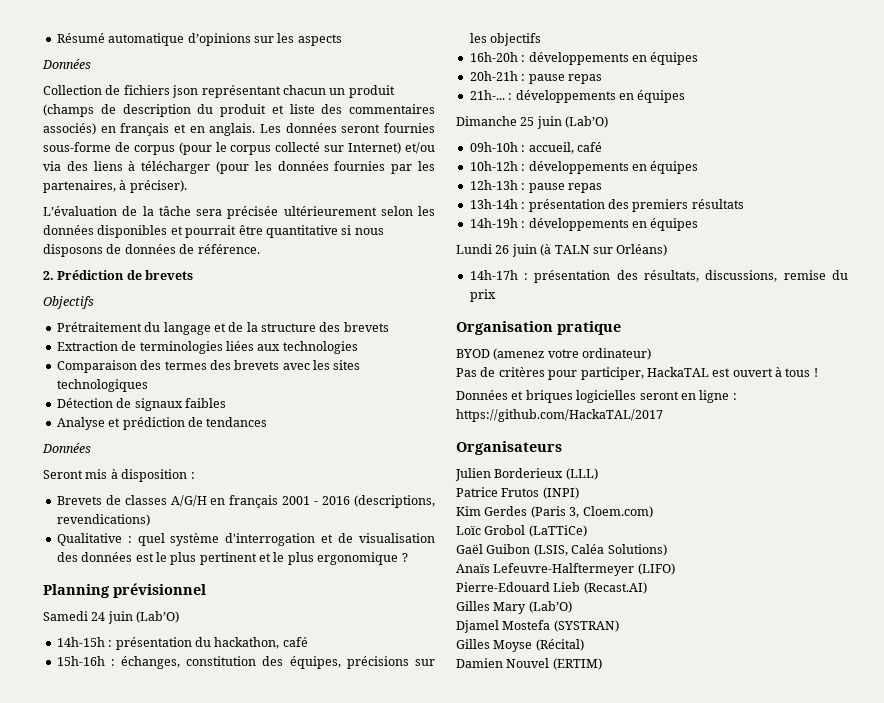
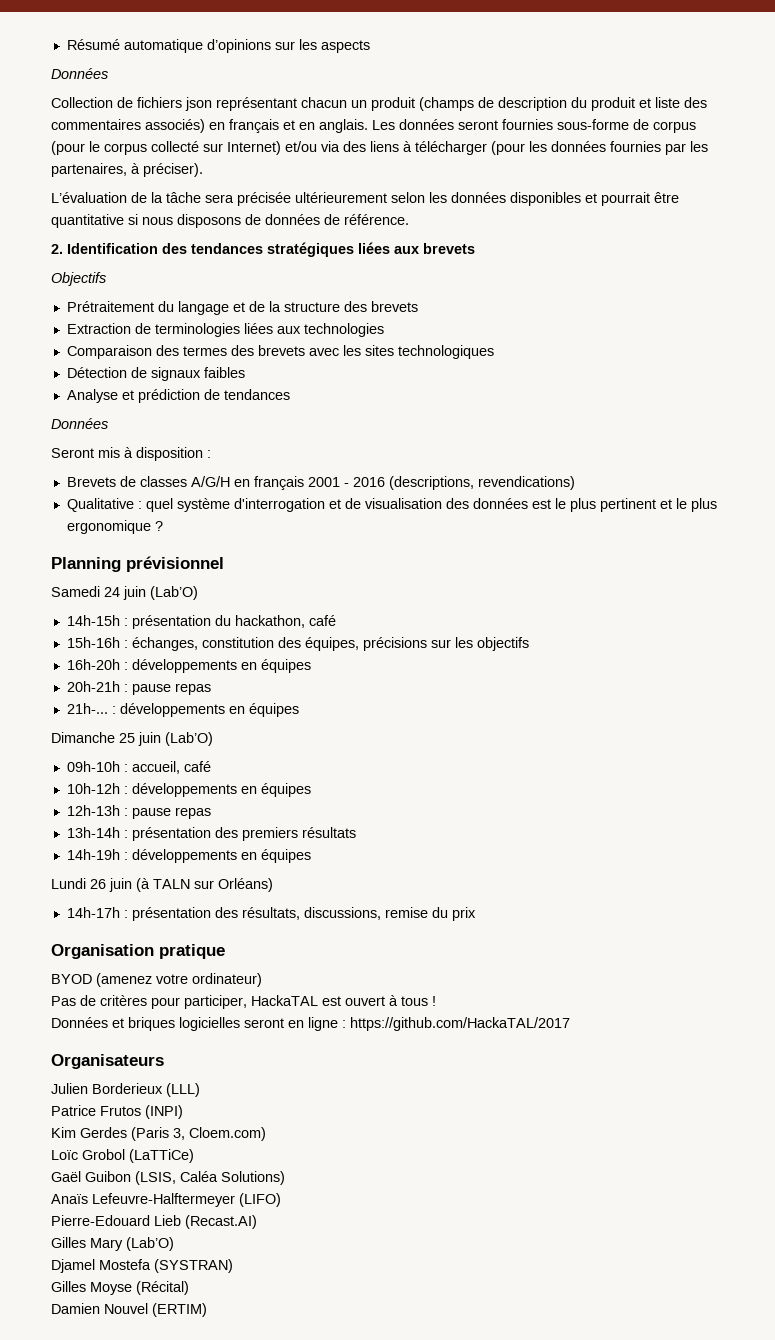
[57,270,142,280] Prédiction de -> [67,242,419,257] Identification des tendances stratégiques liées aux

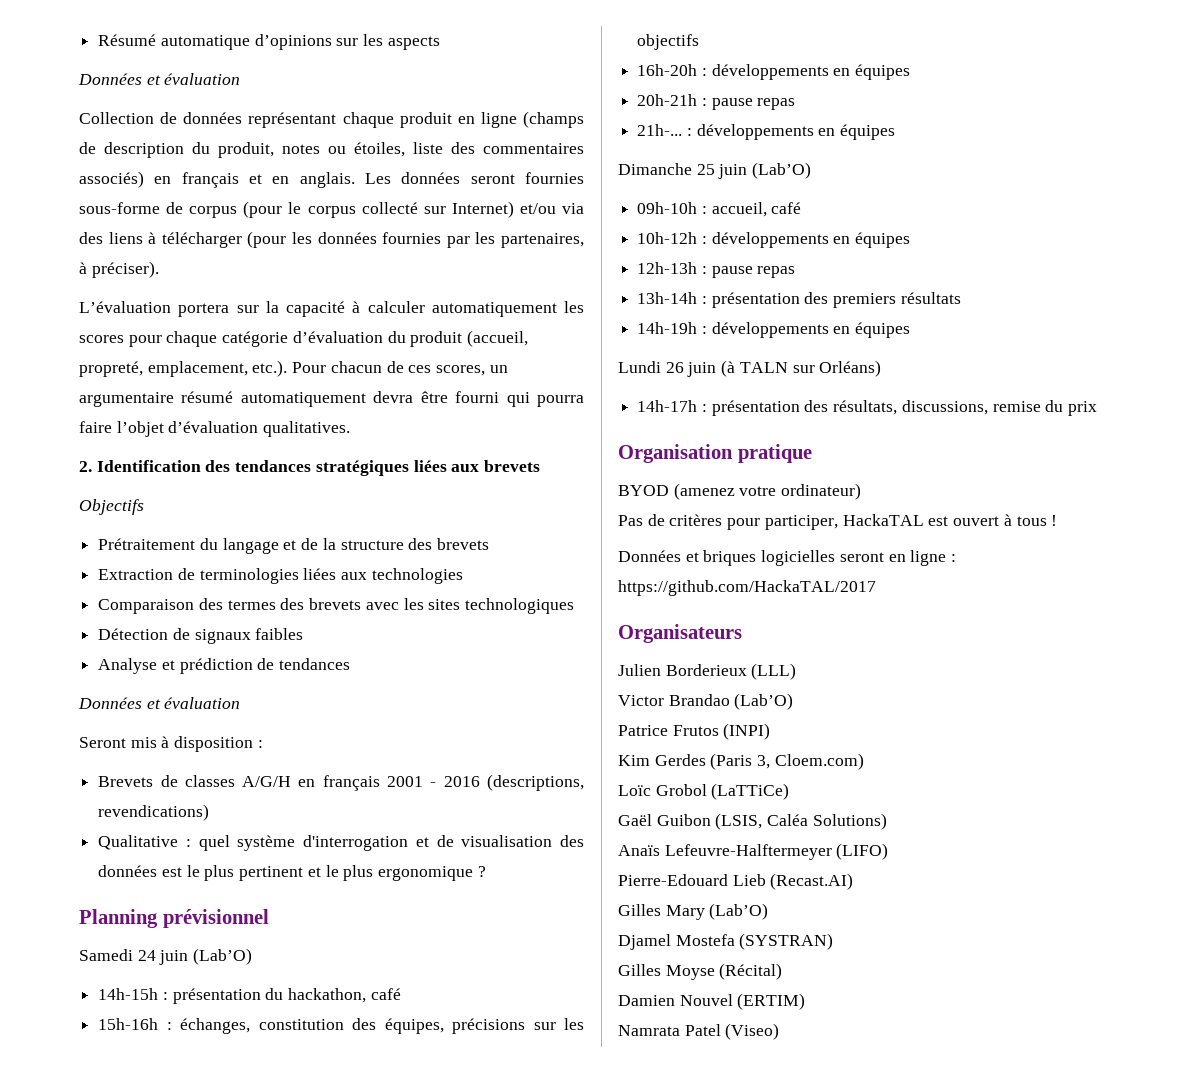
(108, 73) none -> [146,73,241,85] et évaluation
[137,97,651,111] fichiers json représentant chacun un produit (champs de description du produit et -> [183,111,584,128] [79,142,405,158] données représentant chaque produit en ligne (champs de description du produit, notes ou étoiles,
[131,192,679,206] [51,214,409,228] de la tâche sera précisée ultérieurement selon les données disponibles et pourrait être quantitative si nous disposons de données de référence. -> [178,301,584,317] [79,330,529,347] [79,360,508,377] [79,391,585,407] [79,421,351,437] portera sur la capacité à calculer automatiquement les scores pour chaque catégorie d’évaluation du produit (accueil, propreté, emplacement, etc.). Pour chacun de ces scores, un argumentaire résumé automatiquement devra être fourni qui pourra faire l’objet d’évaluation qualitatives.
(108, 423) none -> [146,697,241,709] et évaluation
(200, 1090) none -> [618,693,794,710] // Victor Brandao (Lab’O)
(207, 1310) none -> [618,1023,780,1040] // Namrata Patel (Viseo)

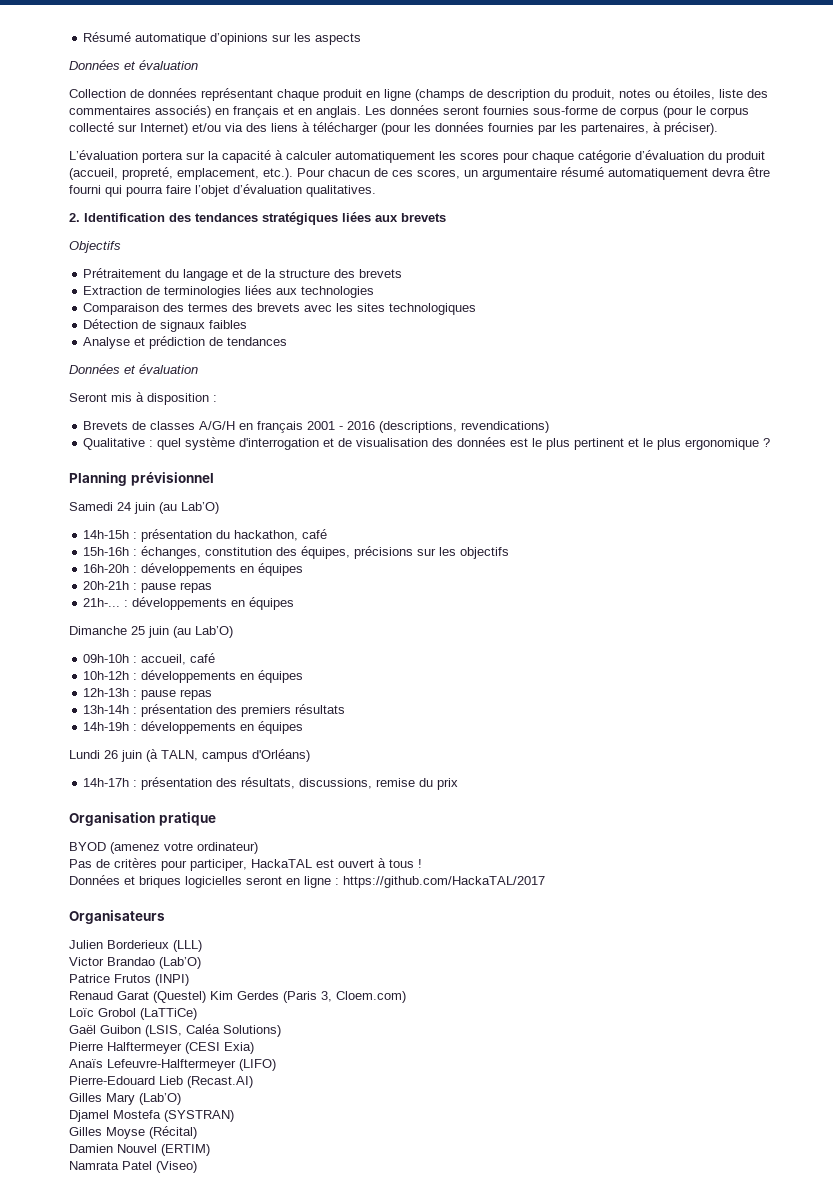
[193,948,253,965] (Lab’O) -> [159,502,219,514] (au Lab’O)
[752,162,812,179] (Lab’O) -> [173,626,233,638] (au Lab’O)
[739,360,882,377] TALN sur Orléans) -> [161,749,310,762] TALN, campus d'Orléans)
(771, 731) none -> [69,991,206,1003] Renaud Garat (Questel)
(887, 821) none -> [69,1042,254,1054] // Pierre Halftermeyer (CESI Exia)

